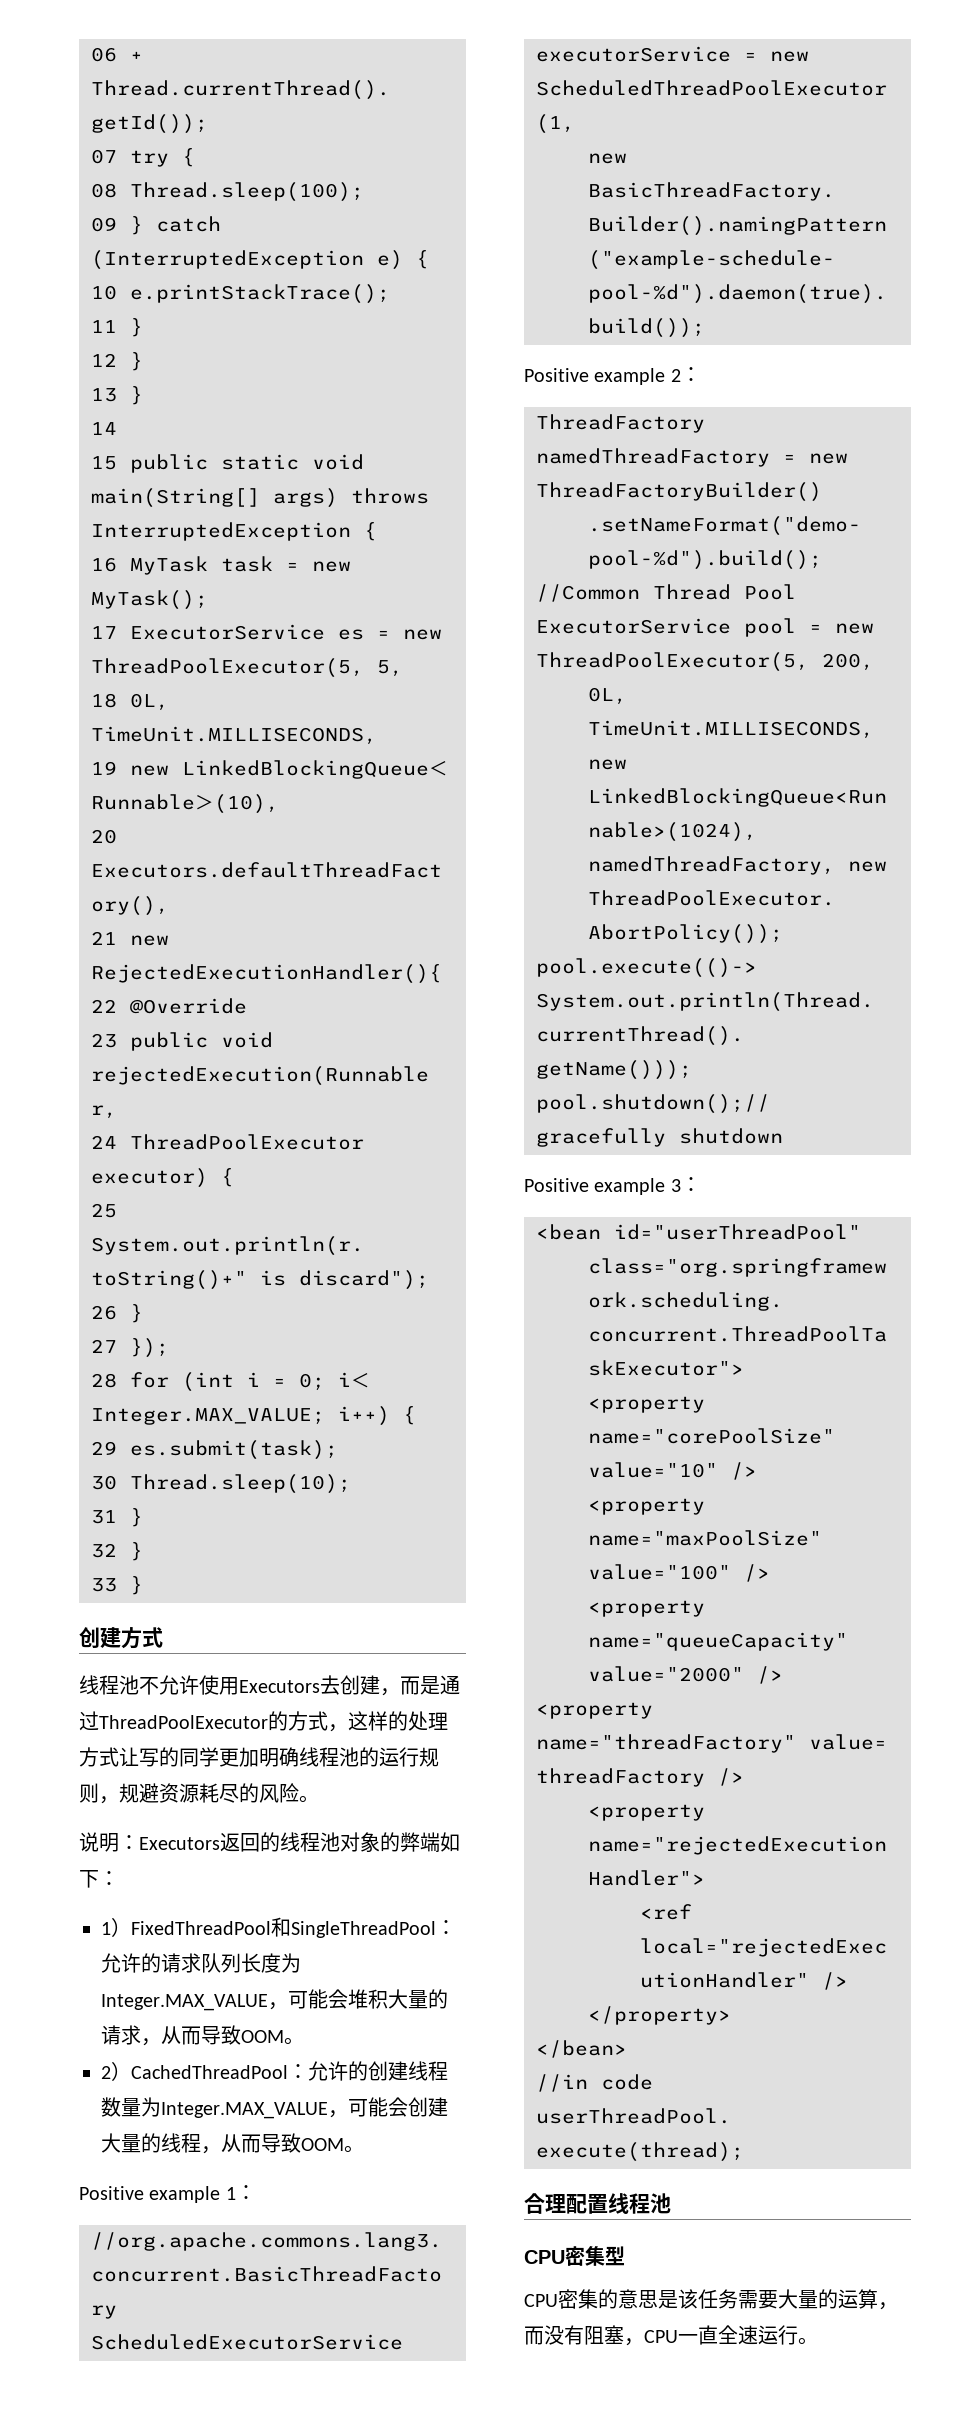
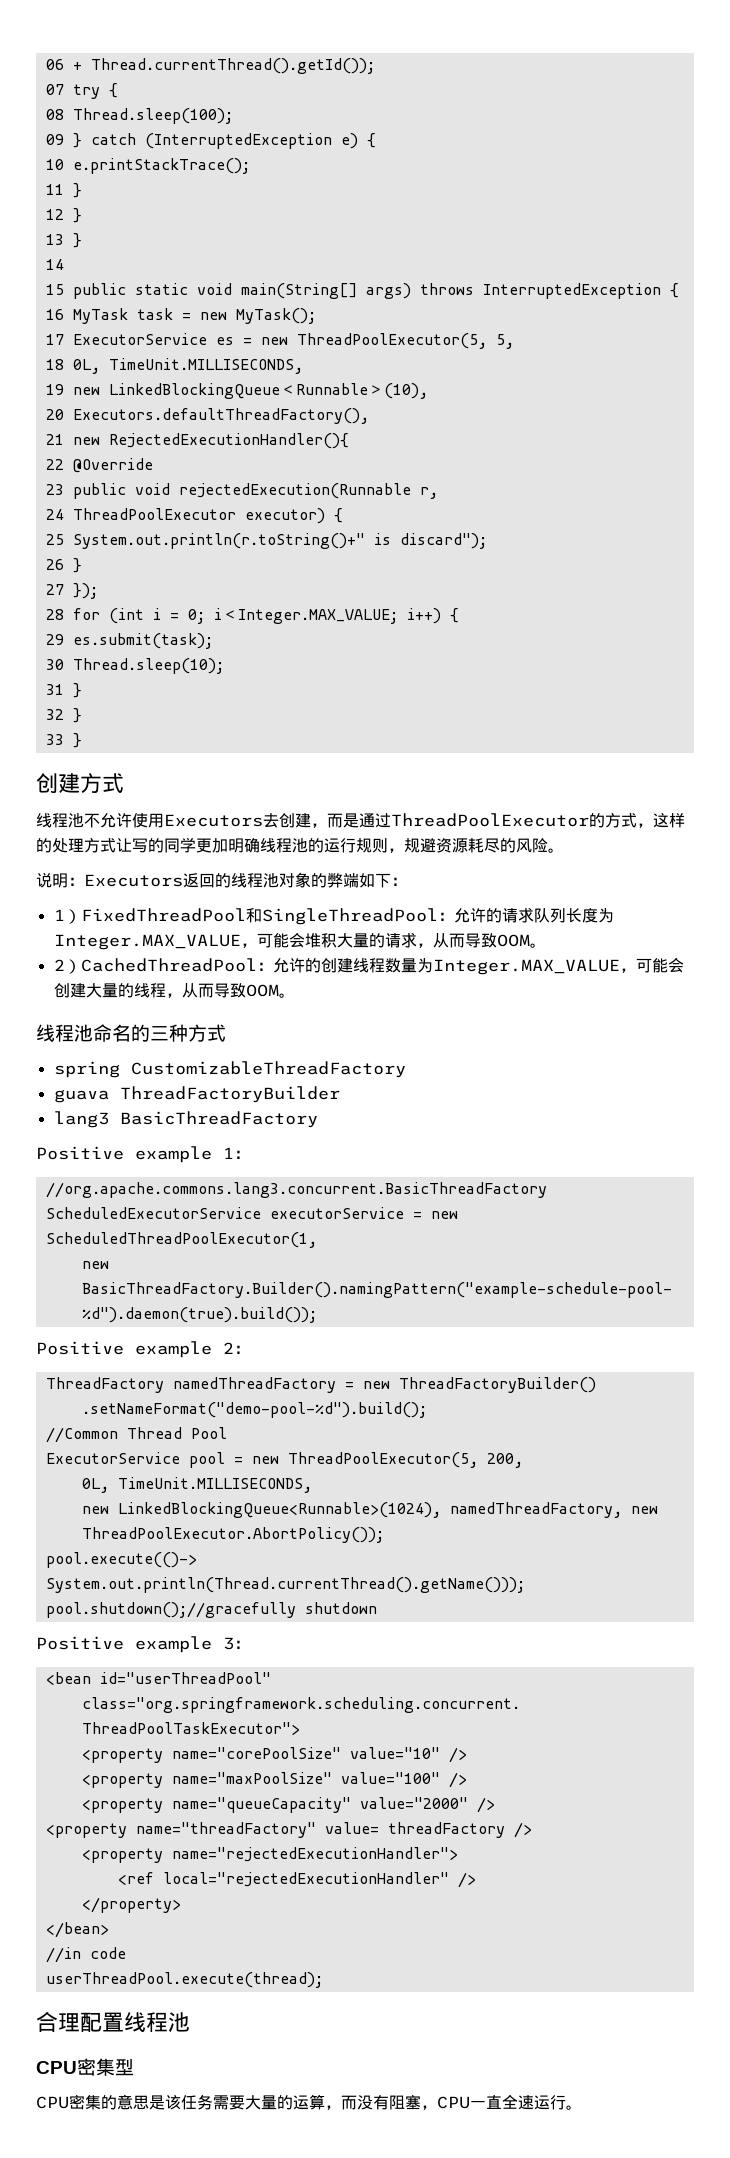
(364, 2149) none -> [36,1024,226,1042] [53,1061,406,1078] [53,1086,340,1103] [53,1111,318,1128] // 线程池命名的三种方式 // spring CustomizableThreadFactory // guava ThreadFactoryBuilder // lang3 BasicThreadFactory

